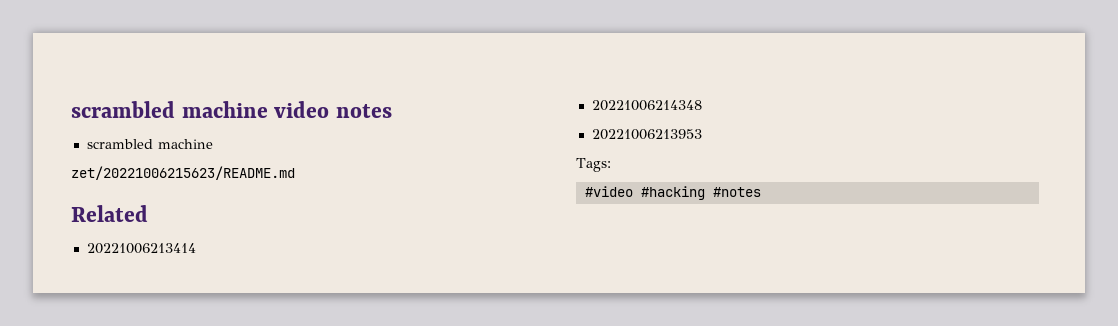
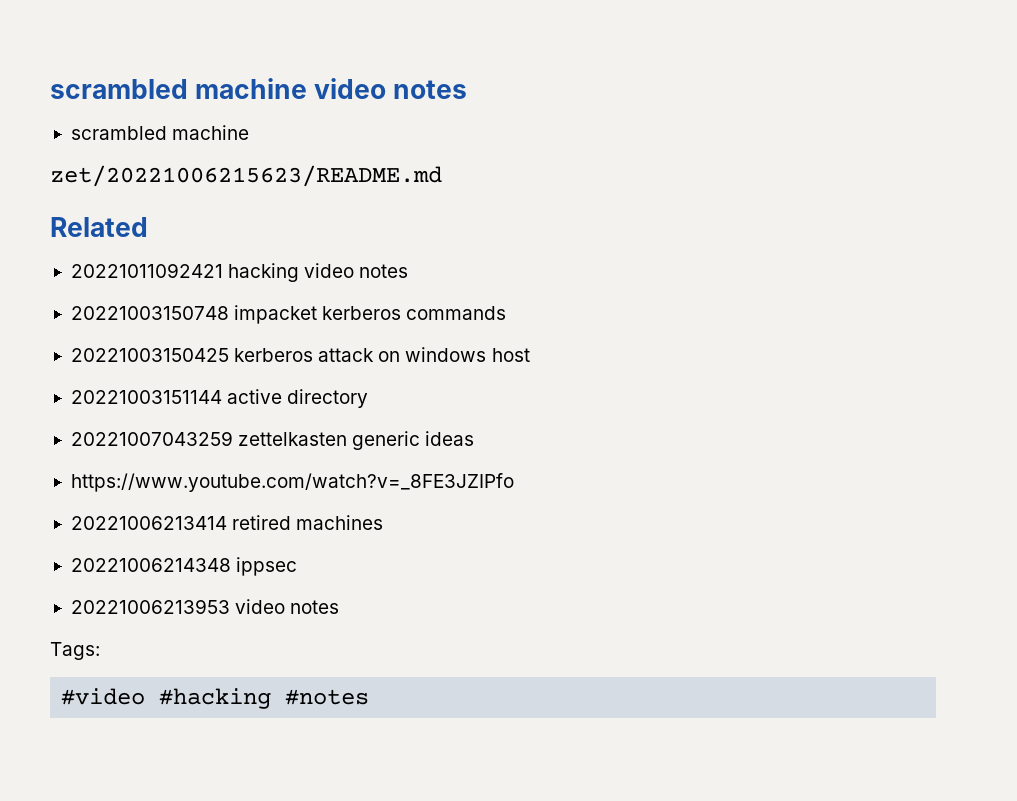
(148, 213) none -> [70,263,409,282] [70,305,507,324] [70,347,530,362] [70,389,369,408] [70,431,475,450] [70,473,514,492] // 20221011092421 hacking video notes // 20221003150748 impacket kerberos commands // 20221003150425 kerberos attack on windows host // 20221003151144 active directory // 20221007043259 zettelkasten generic ideas // https://www.youtube.com/watch?v=_8FE3JZIPfo
(196, 248) none -> [232,515,384,530] retired machines
(702, 105) none -> [236,557,298,576] ippsec
(702, 134) none -> [235,599,340,614] video notes

